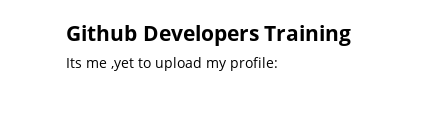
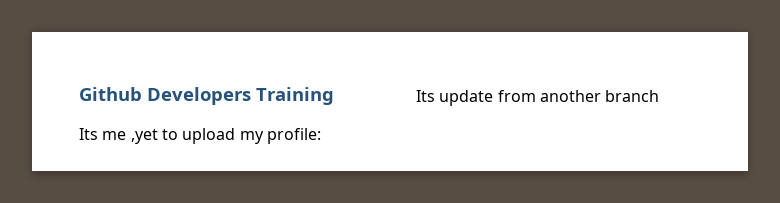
(278, 64) none -> [416,90,660,106] // Its update from another branch

